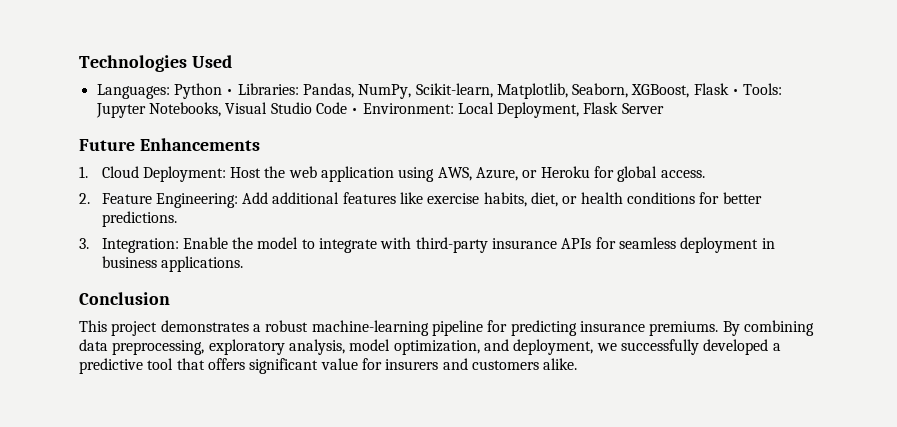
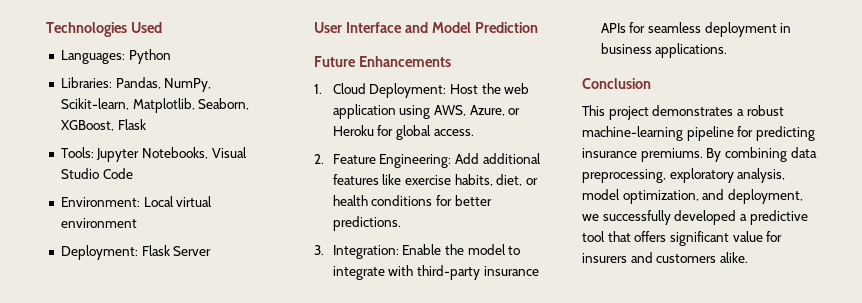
[226,89,234,95] • -> (171, 56) //
[732,89,740,95] • -> (146, 124) //
[351,108,359,114] • -> (133, 173) //
[497,102,580,118] Deployment, -> [176,196,213,207] [60,218,137,228] [60,245,138,260] virtual environment // Deployment:
(664, 108) none -> [314,22,538,33] // User Interface and Model Prediction

